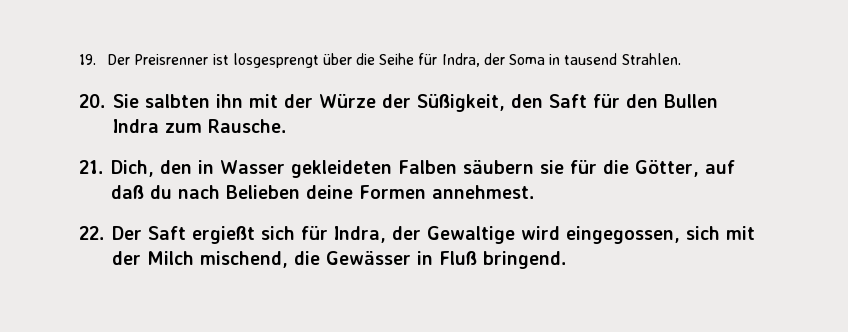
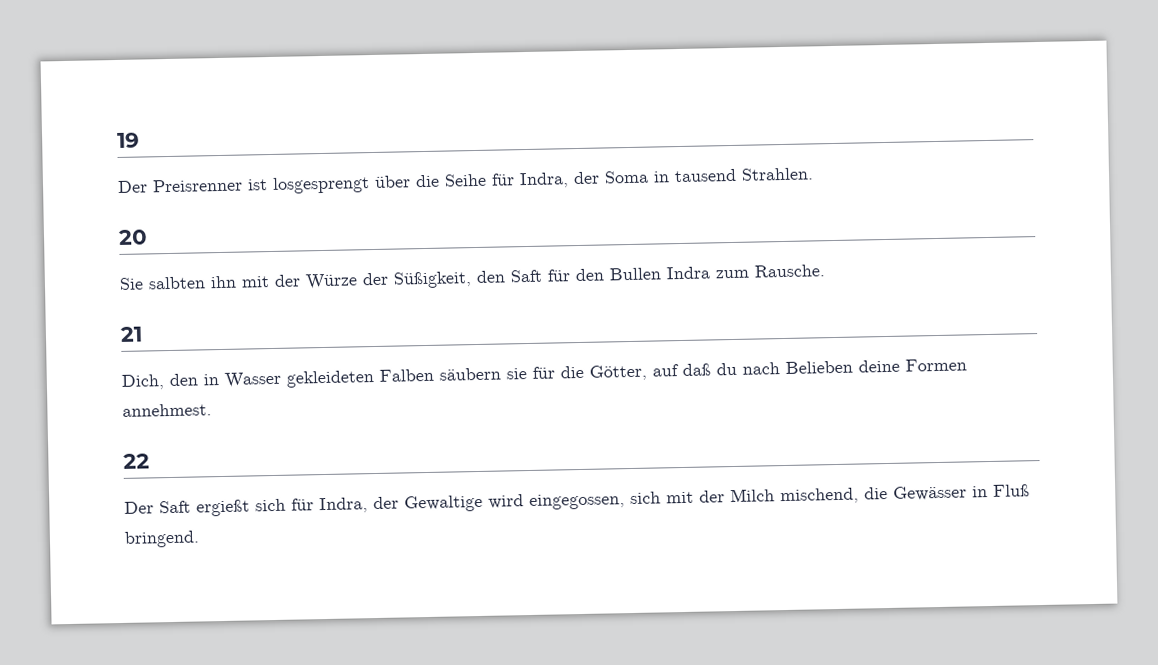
[79,54,96,65] 19. -> [117,132,140,148] 19 //
[79,94,105,108] 20. -> [118,229,148,245] 20 //
[79,160,103,174] 21. -> [120,326,143,342] 21 //
[79,226,104,240] 22. -> [123,453,150,469] 22 //

